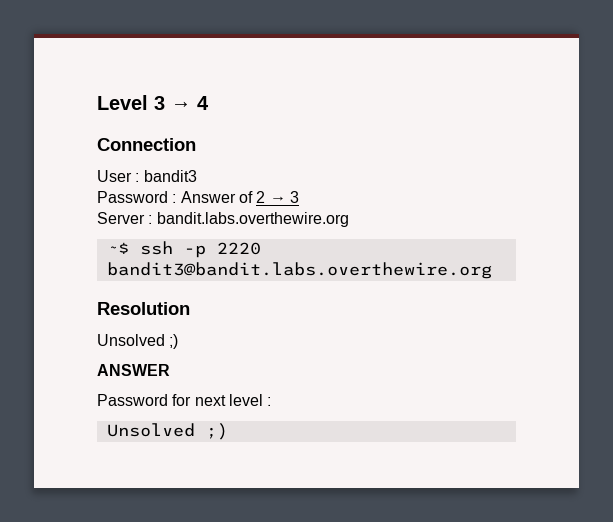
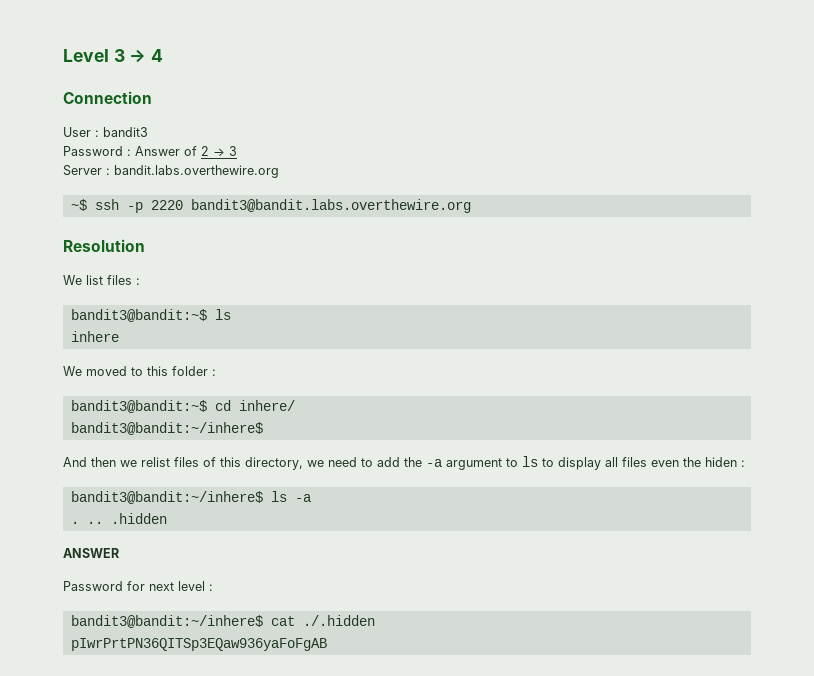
[97,334,179,349] Unsolved ;) -> [63,275,140,285] [70,309,231,322] [70,331,119,342] [63,366,216,376] [70,400,295,413] [70,422,263,435] [63,456,745,470] [70,491,311,504] [70,513,167,524] We list files : // bandit3@bandit:~$ ls // inhere // We moved to this folder : // bandit3@bandit:~$ cd inhere/ // bandit3@bandit:~/inhere$ // And then we relist files of this directory, we need to add the -a argument to ls to display all files even the hiden : // bandit3@bandit:~/inhere$ ls -a // . .. .hidden
[106,423,228,440] Unsolved ;) -> [70,615,375,628] [70,638,327,651] bandit3@bandit:~/inhere$ cat ./.hidden // pIwrPrtPN36QITSp3EQaw936yaFoFgAB

